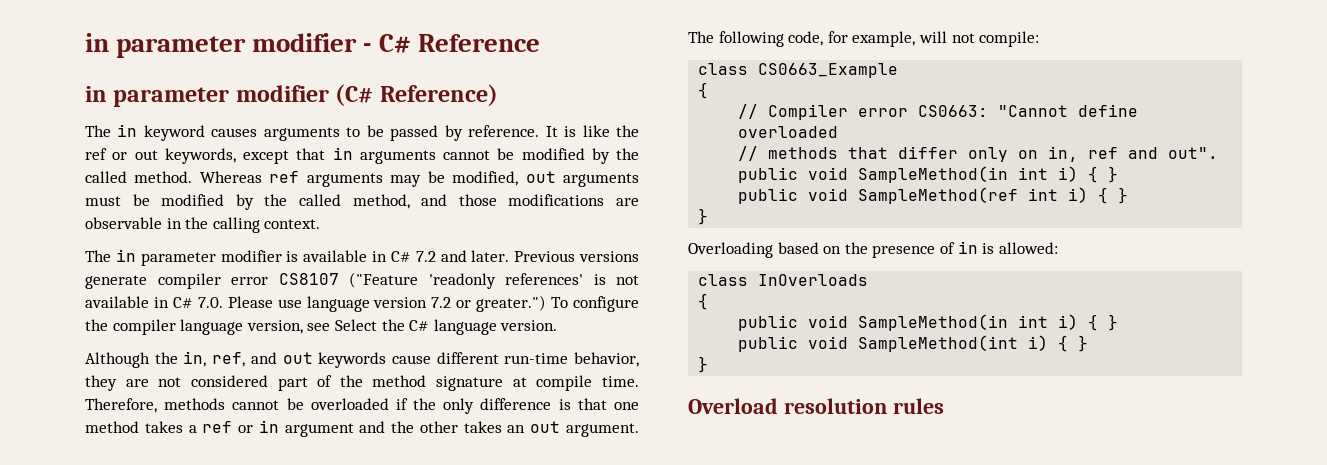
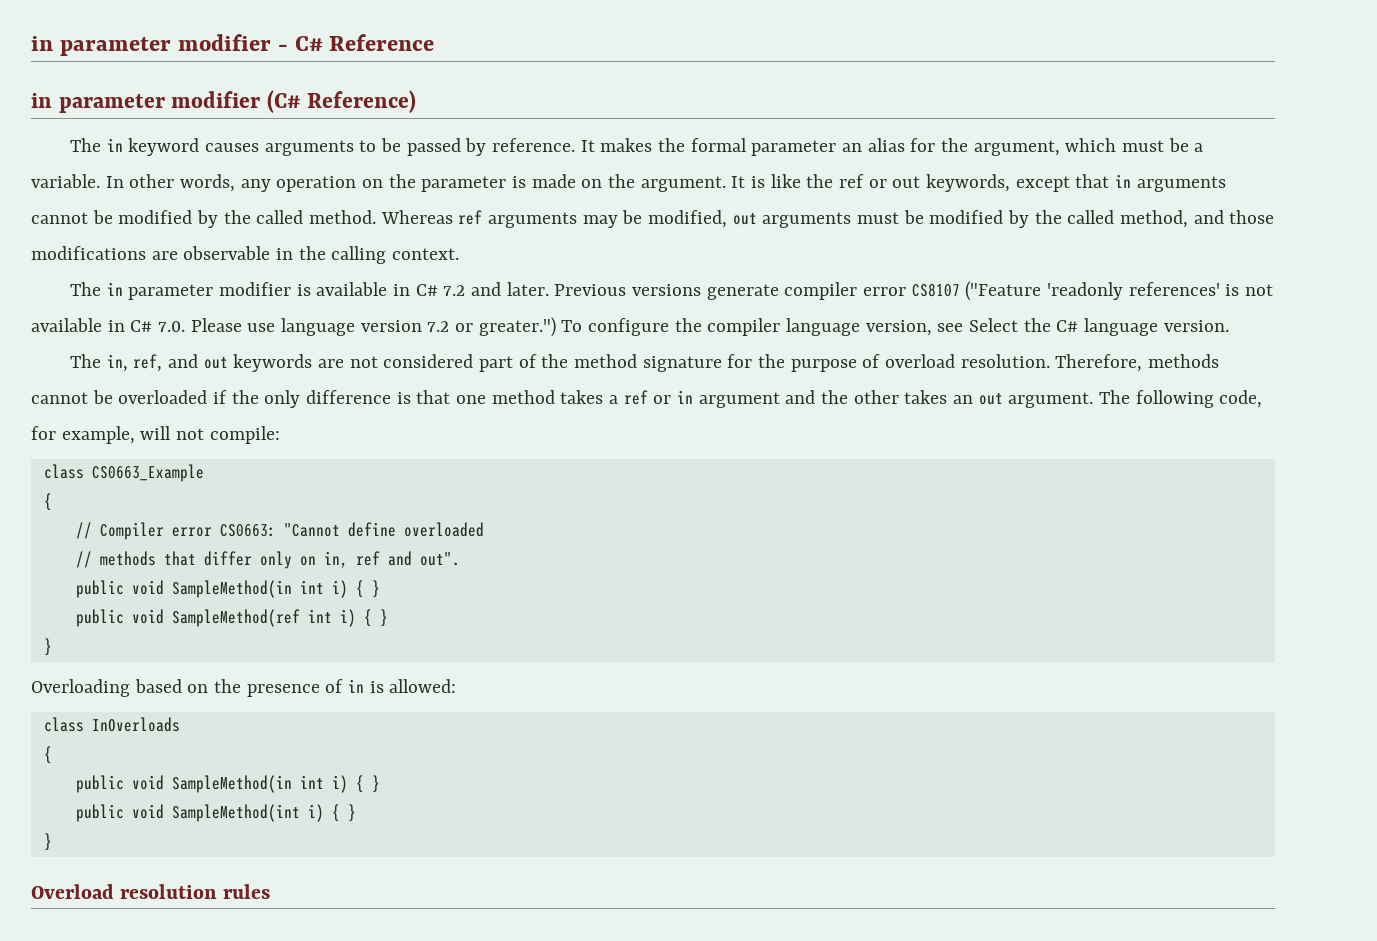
(558, 131) none -> [600,138,1204,156] [31,174,746,192] makes the formal parameter an alias for the argument, which must be a variable. In other words, any operation on the parameter is made on the argument. It
[85,352,178,368] Although the -> [70,354,102,368] The
[391,352,639,367] [85,375,117,391] cause different run-time behavior, they -> (313, 363) none
[512,375,639,391] at compile time. -> [727,354,1050,372] for the purpose of overload resolution.

